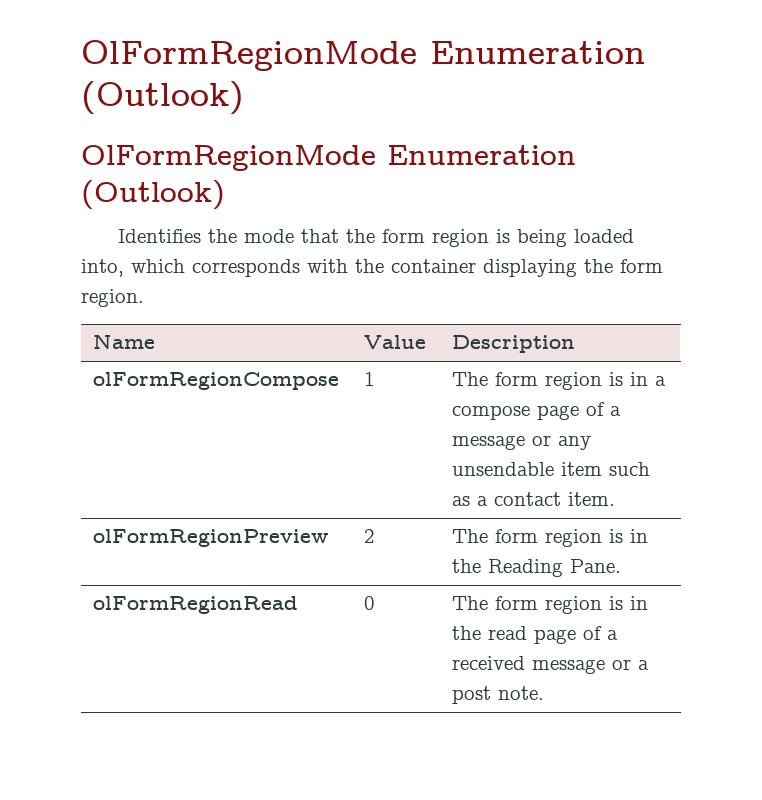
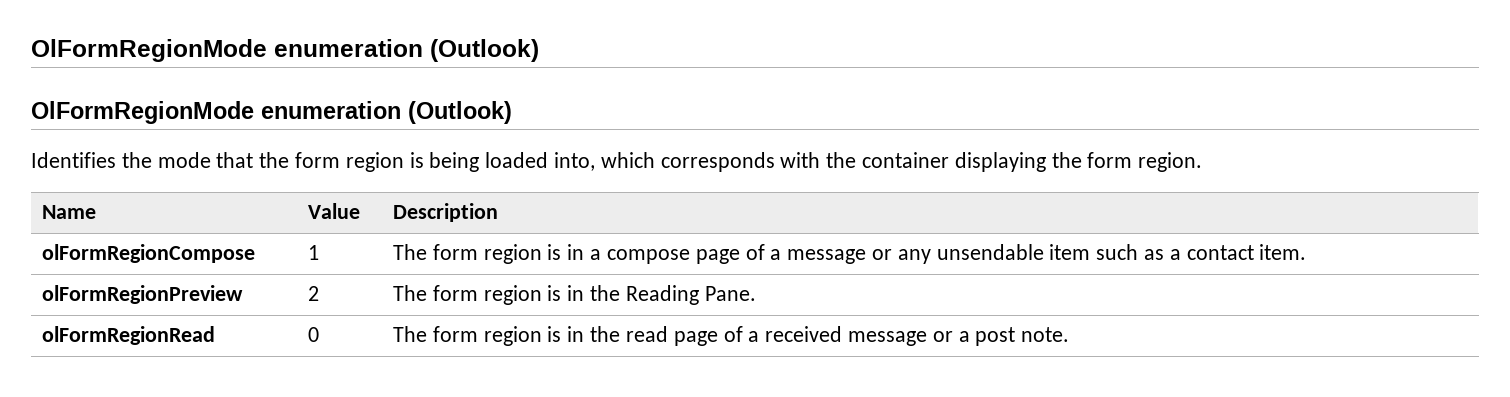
[81,40,645,71] OlFormRegionMode Enumeration -> [31,39,423,62] OlFormRegionMode enumeration
[387,145,576,165] Enumeration -> [261,101,401,119] enumeration

